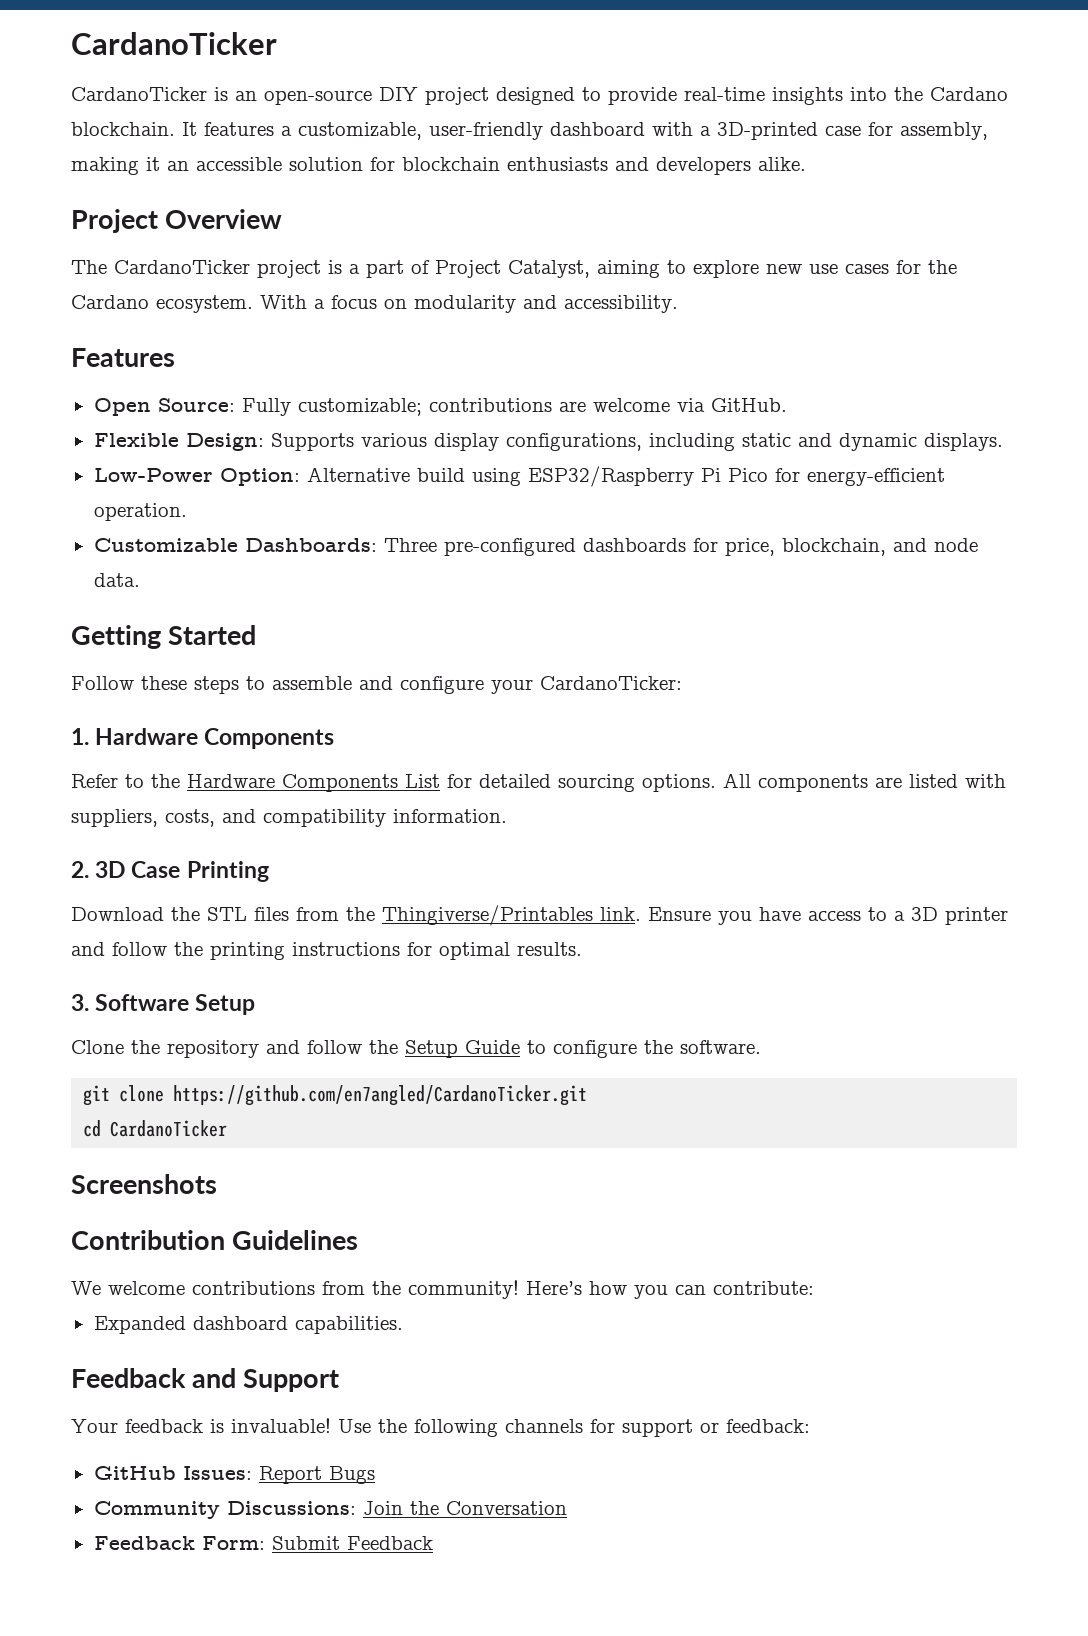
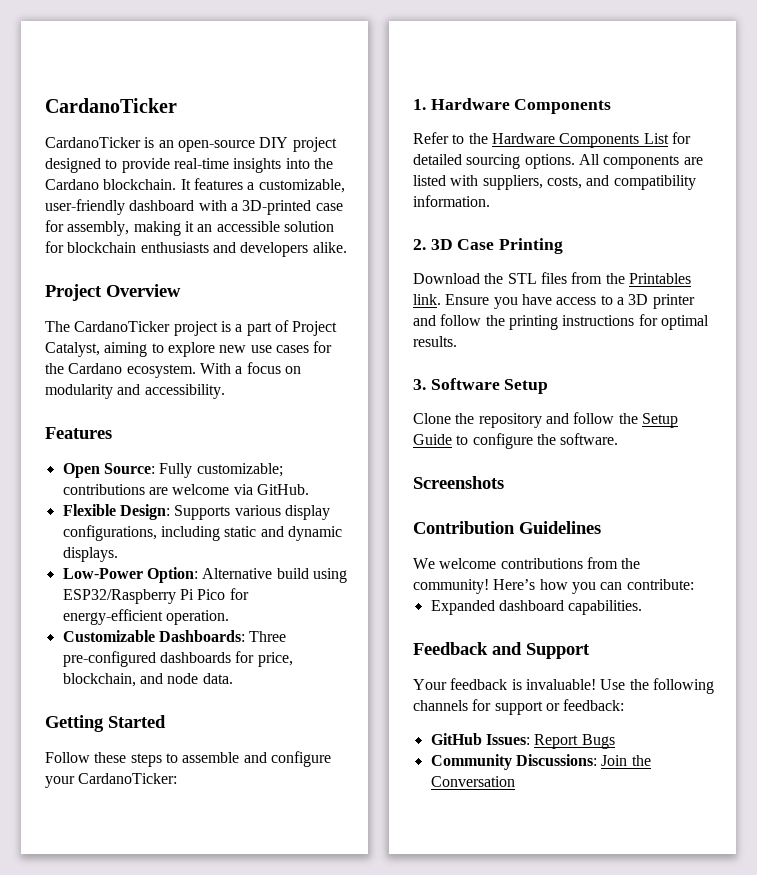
[382,905,593,926] Thingiverse/Printables -> [628,273,691,284] Printables
[83,1085,588,1106] [83,1120,228,1137] // git clone https://github.com/en7angled/CardanoTicker.git // cd CardanoTicker -> (619, 439) none
[93,1536,433,1550] // Feedback Form: Submit Feedback -> (515, 781) none

